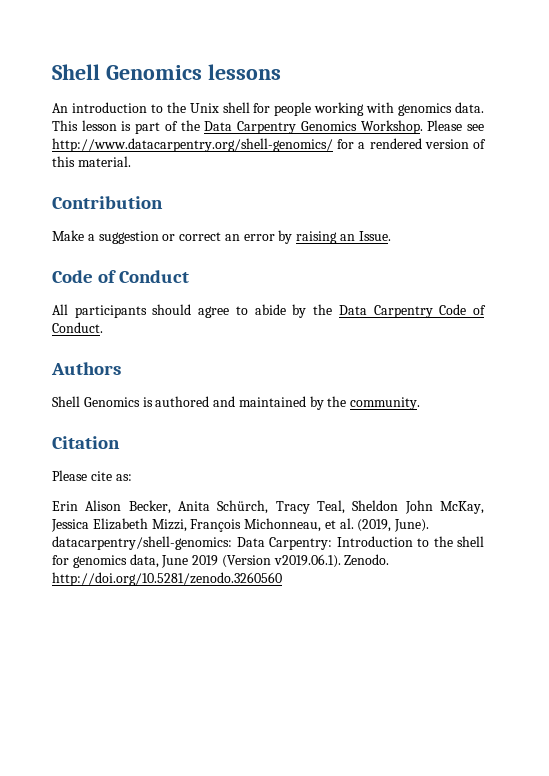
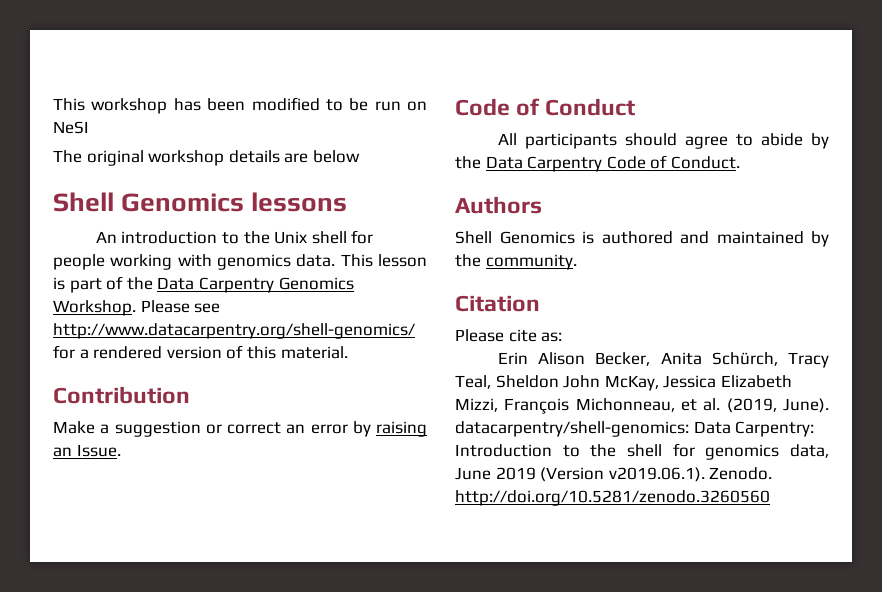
(52, 72) none -> [53,97,427,114] [53,121,89,134] [53,150,360,166] This workshop has been modified to be run on NeSI // The original workshop details are below //

